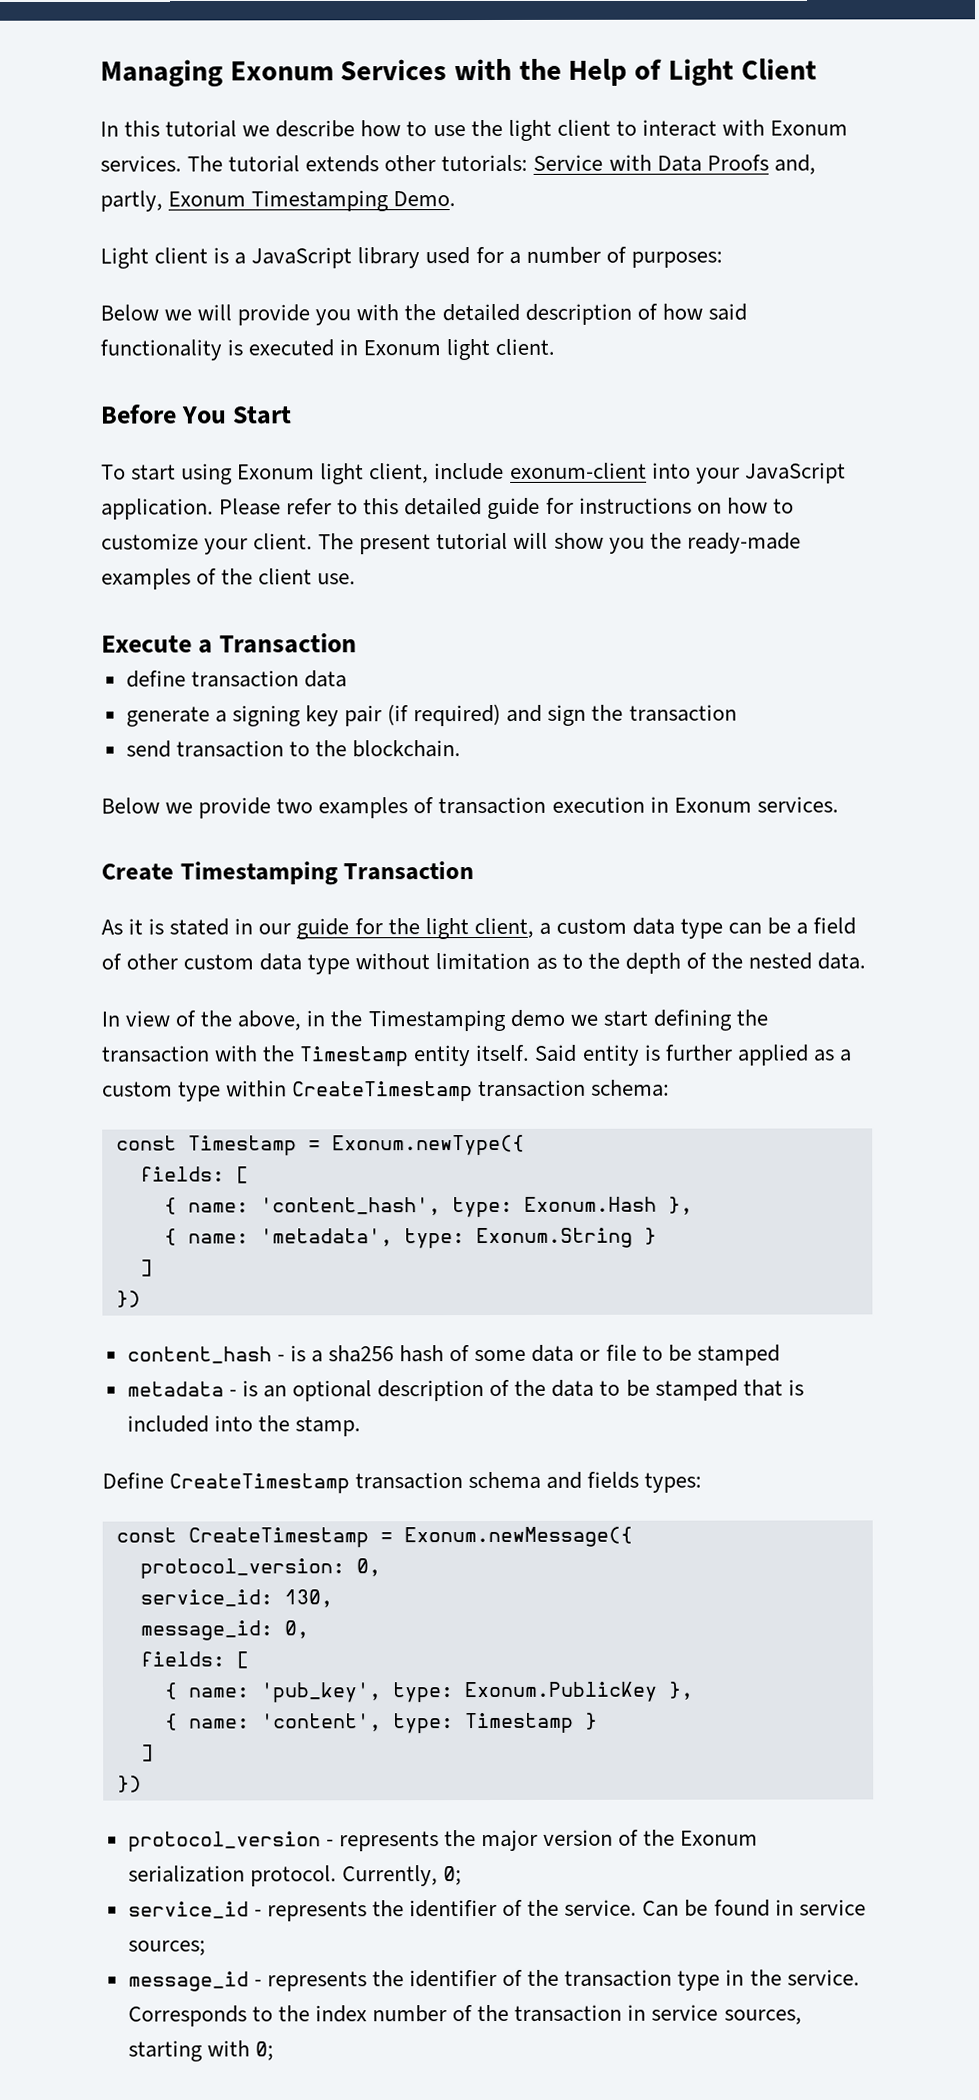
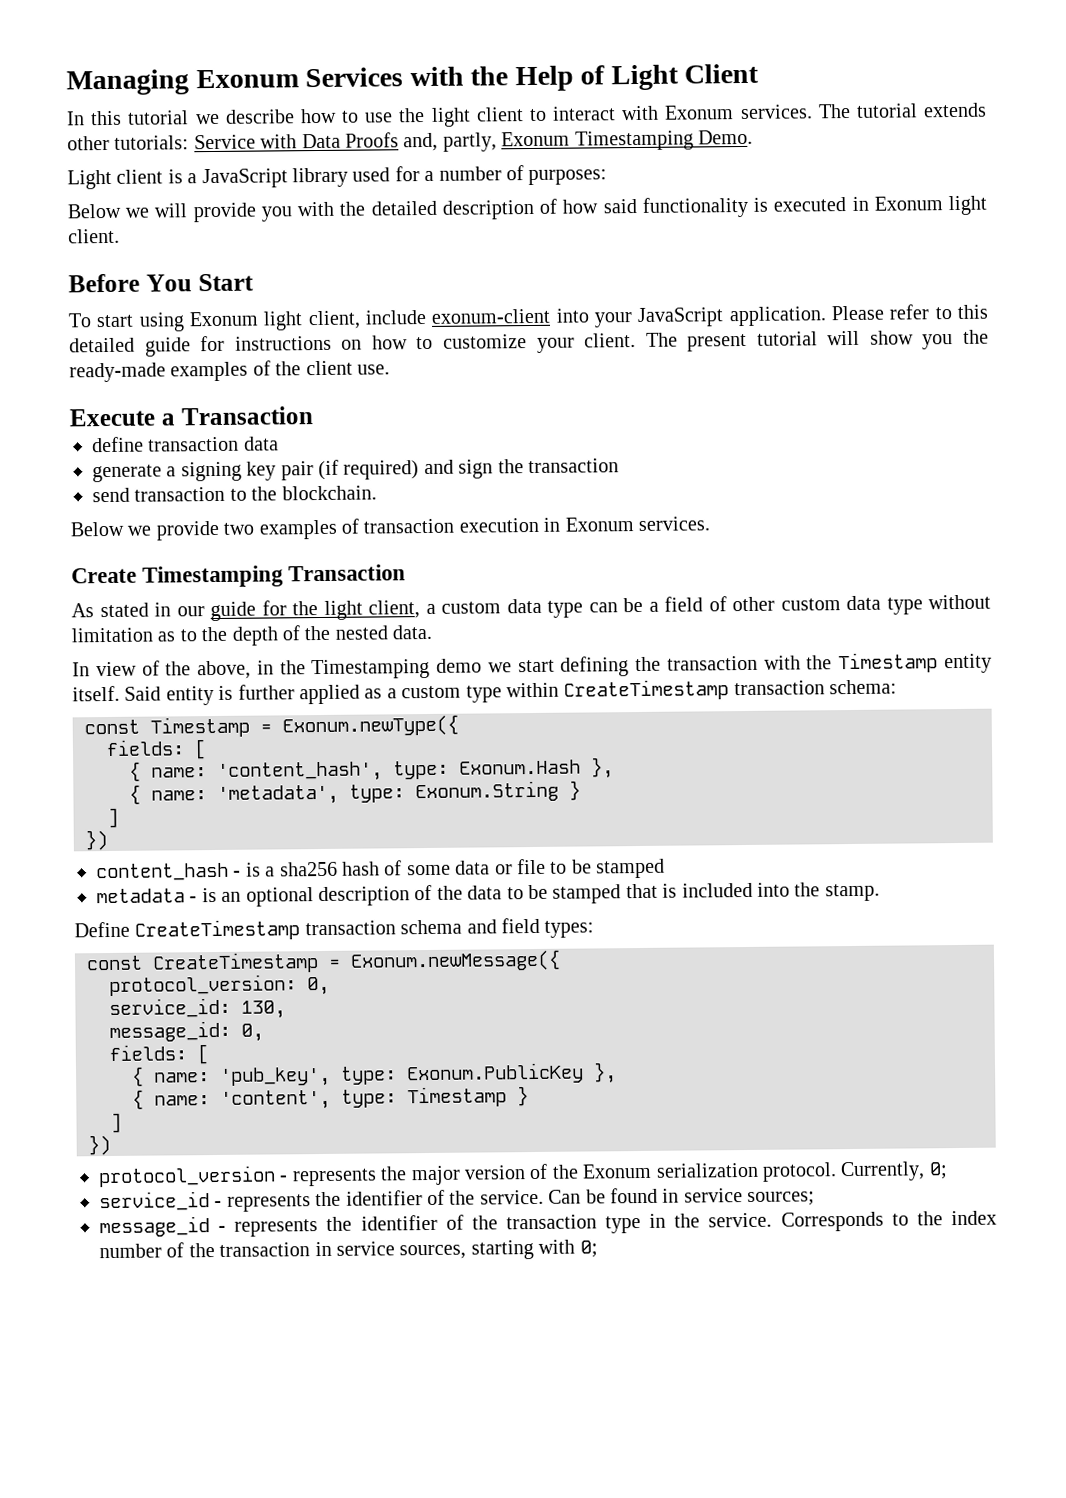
[128,918,165,935] it is -> (94, 610) none
[587,1471,640,1489] fields -> [500,917,540,934] field

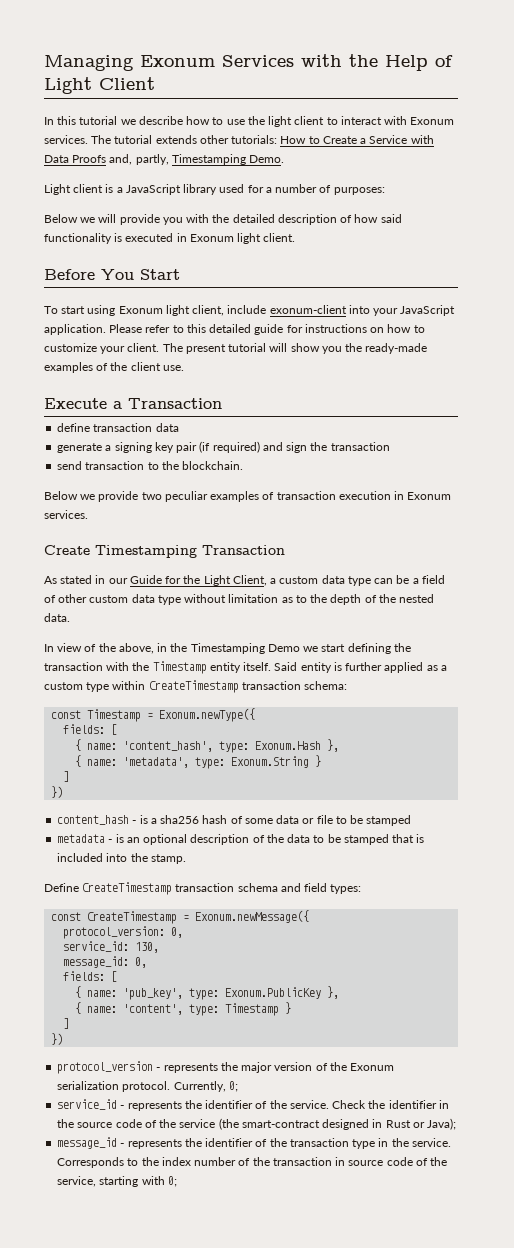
(190, 142) none -> [280,136,367,144] How to Create a
[501,131,571,147] Exonum -> (169, 159) none
(255, 528) none -> [164,491,208,502] peculiar
[210,601,256,622] guide -> [129,575,162,584] Guide
[323,600,420,620] light client, -> [203,575,267,586] Light Client,
[436,658,483,673] demo -> [267,644,300,652] Demo
[548,1187,816,1207] Can be found in service sources; -> [332,1100,449,1109] [57,1118,457,1130] Check the identifier in the source code of the service (the smart-contract designed in Rust or Java);
[336,1241,467,1260] service sources, -> [348,1157,448,1166] [57,1176,97,1187] source code of the service,

